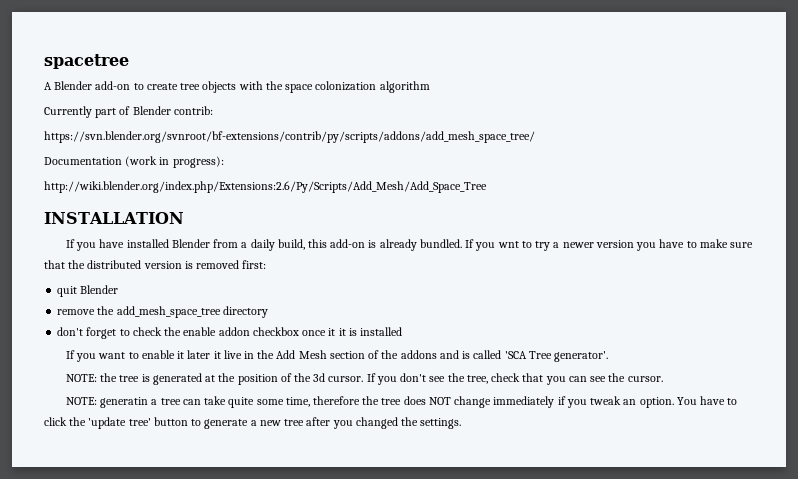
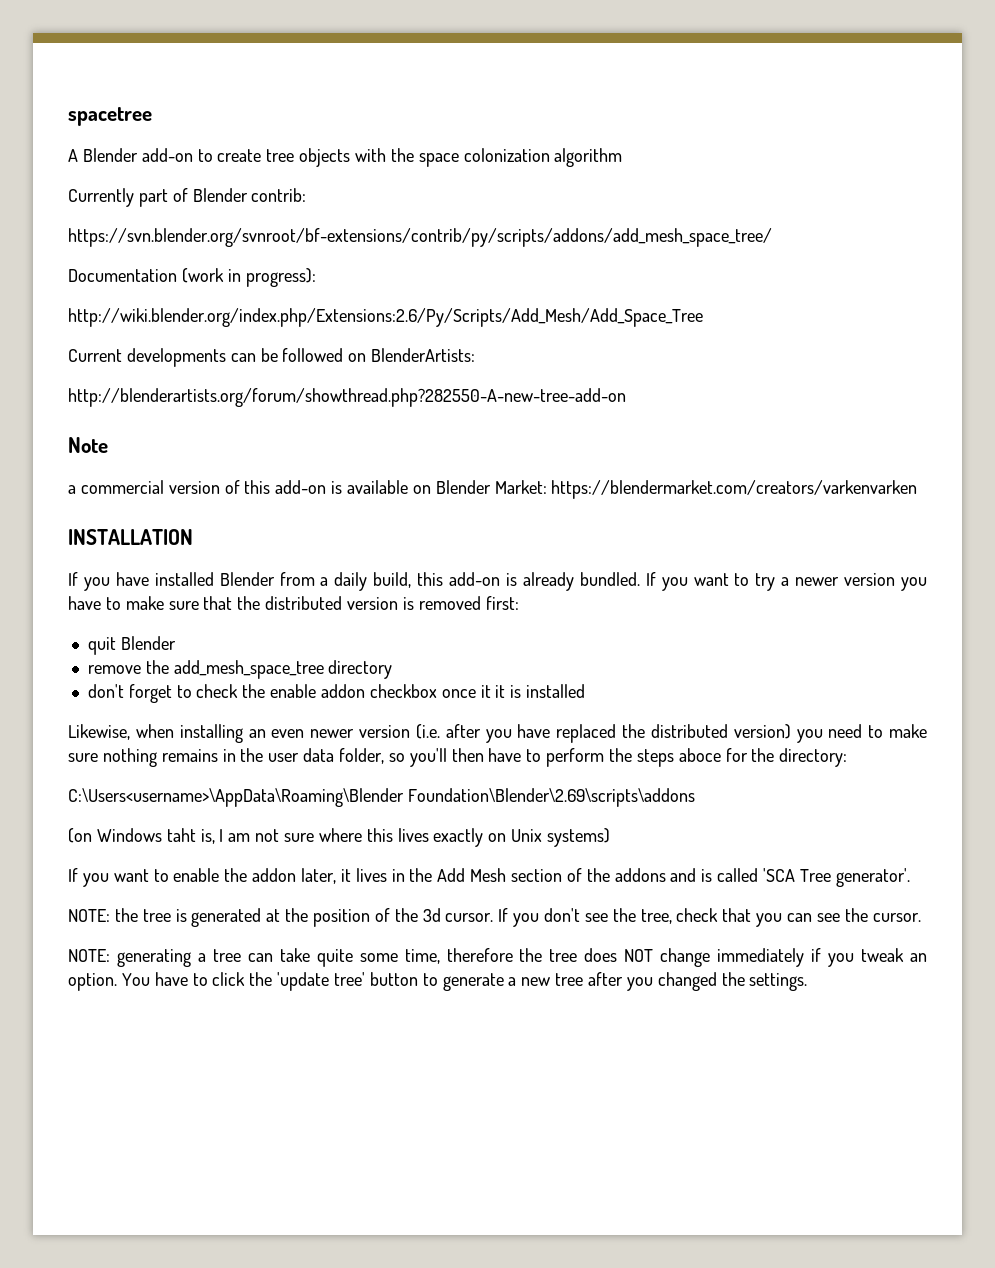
(487, 187) none -> [68,348,476,367] [68,388,626,407] [68,437,108,453] [68,480,918,499] // Current developments can be followed on BlenderArtists: // http://blenderartists.org/forum/showthread.php?282550-A-new-tree-add-on // Note // a commercial version of this add-on is available on Blender Market: https://blendermarket.com/creators/varkenvarken
[497,241,519,248] wnt -> [693,573,729,586] want
(403, 331) none -> [68,724,928,743] [68,748,848,767] [68,788,695,807] [68,828,611,847] // Likewise, when installing an even newer version (i.e. after you have replaced the distributed version) you need to make sure nothing remains in the user data folder, so you'll then have to perform the steps aboce for the directory: // C:\Users<username>\AppData\Roaming\Blender Foundation\Blender\2.69\scripts\addons // (on Windows taht is, I am not sure where this lives exactly on Unix systems)
[177,350,242,359] it later it live -> [224,868,387,884] the addon later, it lives
[100,397,149,408] generatin -> [116,949,191,967] generating

